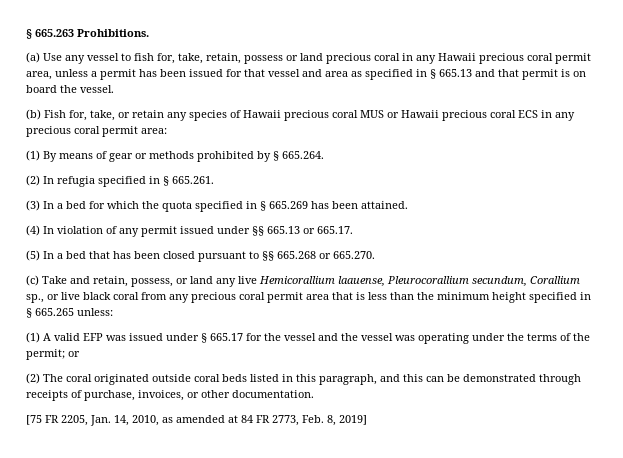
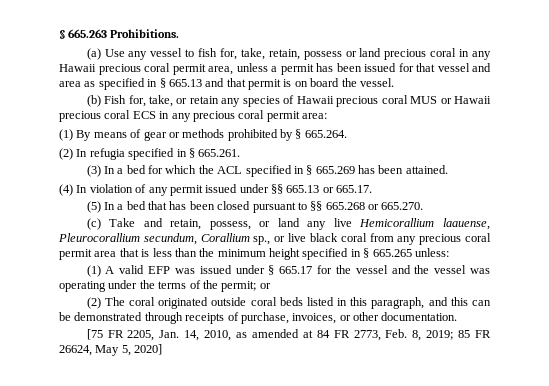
[162,201,192,212] quota -> [217,166,243,174] ACL
[339,415,367,425] 2019] -> [426,330,492,340] [59,344,163,356] 2019; 85 FR 26624, May 5, 2020]

